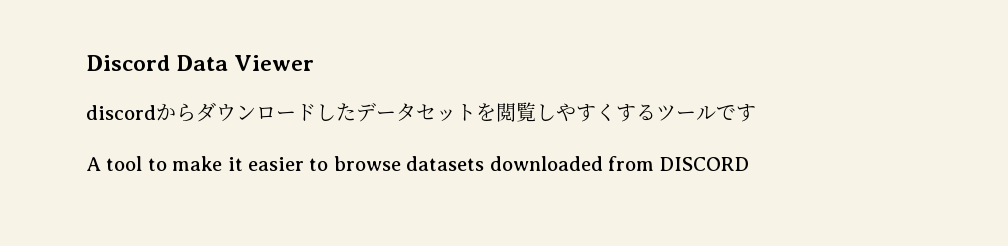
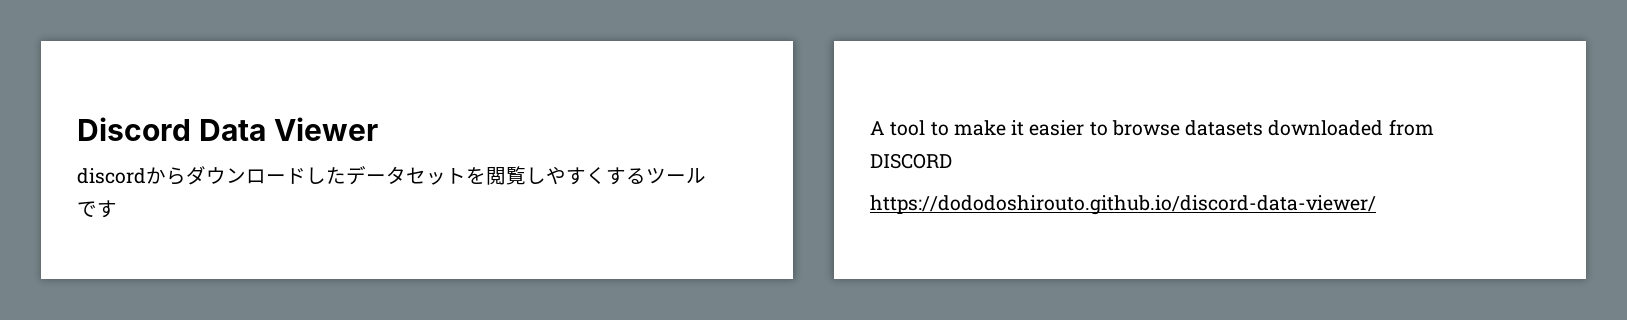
(750, 164) none -> [870,195,1376,215] // https://dododoshirouto.github.io/discord-data-viewer/

